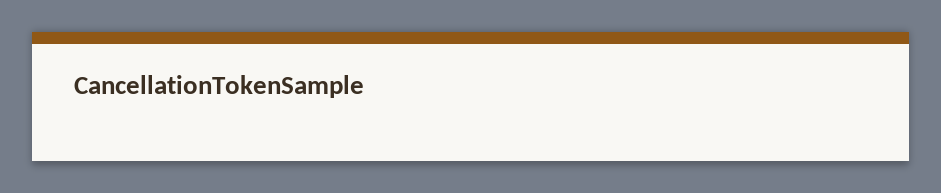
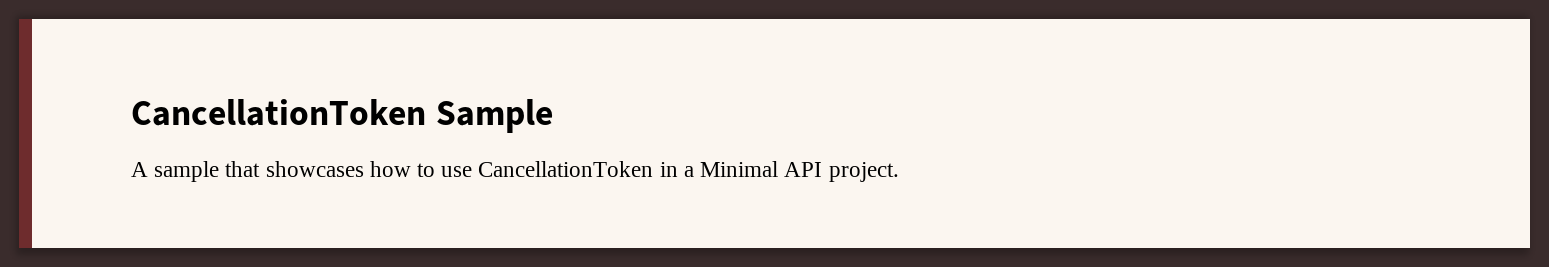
[74,75,364,98] CancellationTokenSample -> [131,99,553,133] [131,161,899,182] CancellationToken Sample // A sample that showcases how to use CancellationToken in a Minimal API project.

